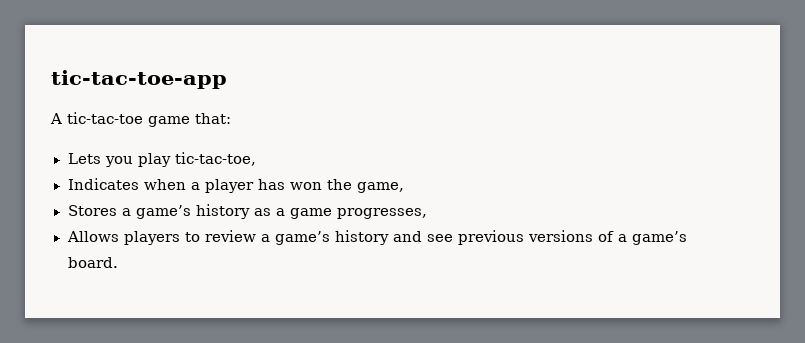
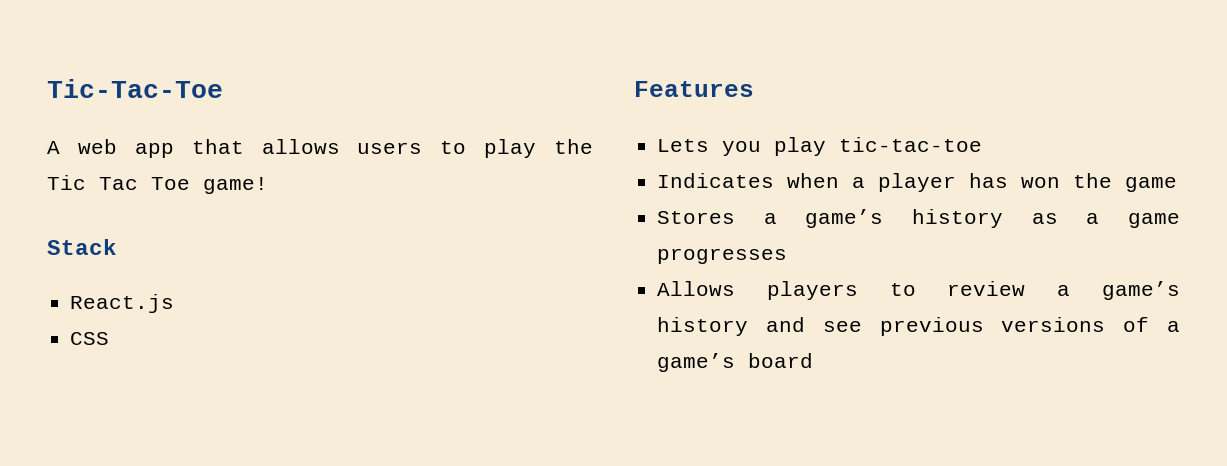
[51,70,227,89] tic-tac-toe-app -> [47,79,223,98] Tic-Tac-Toe
[67,112,231,127] tic-tac-toe game that: -> [77,139,593,158] [47,175,268,194] [47,239,117,255] [70,294,175,313] [70,332,110,345] [634,81,754,97] web app that allows users to play the Tic Tac Toe game! // Stack // React.js // CSS // Features
[174,152,256,166] tic-tac-toe, -> [839,137,983,152] tic-tac-toe
[356,182,404,193] game, -> [1125,177,1178,192] game
[336,208,427,219] progresses, -> [657,248,788,264] progresses
[67,257,118,268] board. -> [748,353,814,368] board

